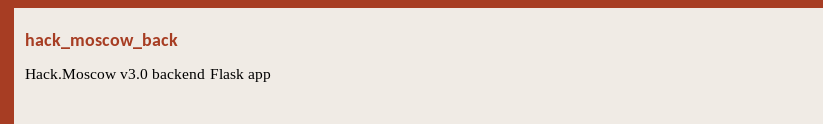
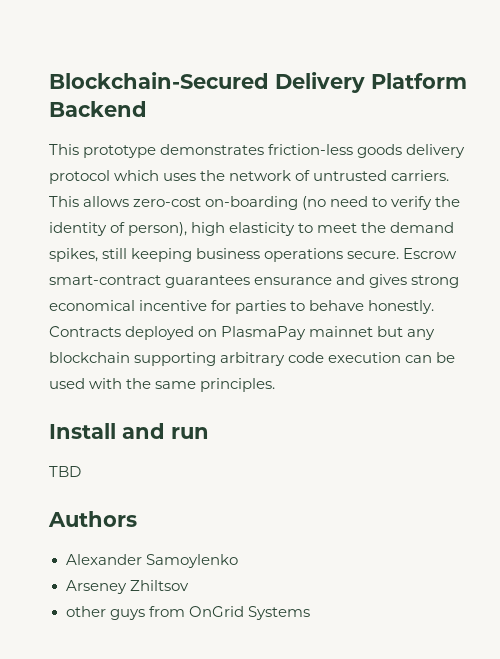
[25,33,178,49] [25,69,271,82] hack_moscow_back // Hack.Moscow v3.0 backend Flask app -> [49,72,467,93] [49,101,147,117] [49,144,466,158] [49,170,450,184] [49,196,461,210] [49,222,455,236] [49,248,458,262] [49,274,460,288] [49,300,435,314] [49,326,436,340] [49,352,456,366] [49,378,276,392] [49,423,209,439] [49,466,81,477] [48,511,137,527] [65,554,238,568] [65,580,189,594] [65,606,310,620] Blockchain-Secured Delivery Platform Backend // This prototype demonstrates friction-less goods delivery protocol which uses the network of untrusted carriers. This allows zero-cost on-boarding (no need to verify the identity of person), high elasticity to meet the demand spikes, still keeping business operations secure. Escrow smart-contract guarantees ensurance and gives strong economical incentive for parties to behave honestly. Contracts deployed on PlasmaPay mainnet but any blockchain supporting arbitrary code execution can be used with the same principles. // Install and run // TBD // Authors // Alexander Samoylenko // Arseney Zhiltsov // other guys from OnGrid Systems

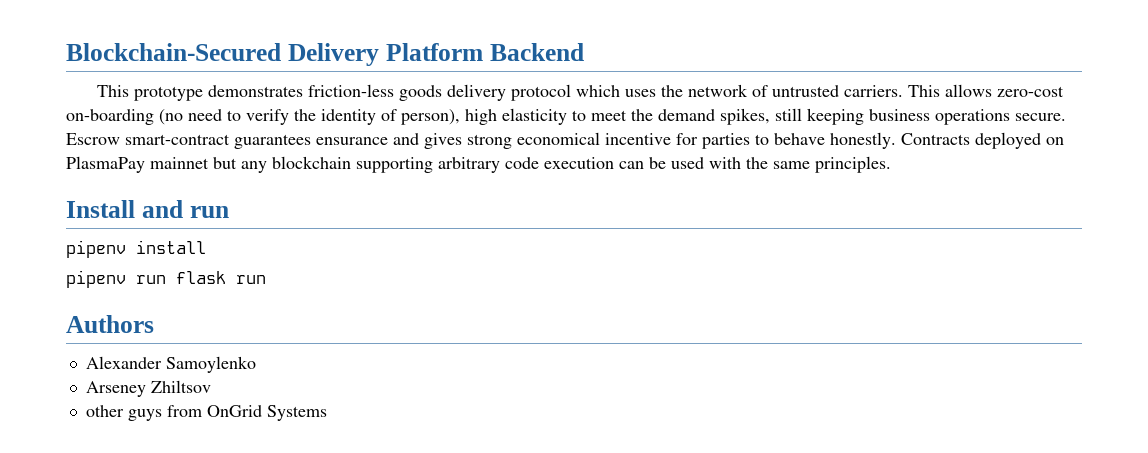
[49,466,81,477] TBD -> [66,240,206,258] [66,270,266,288] pipenv install // pipenv run flask run

